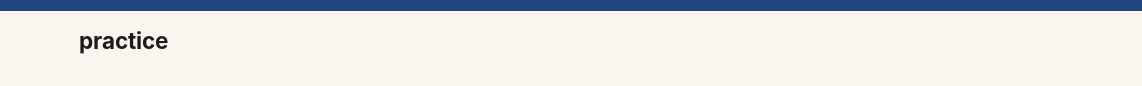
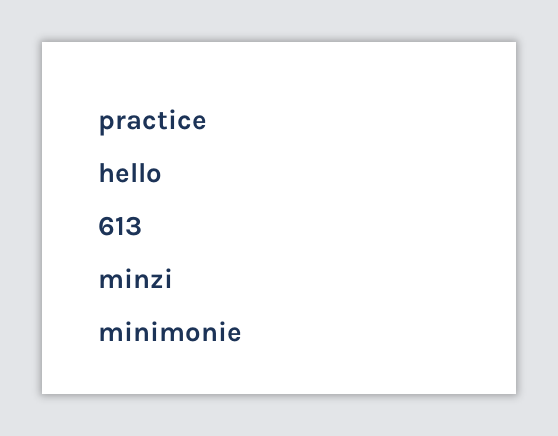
(168, 42) none -> [98,163,162,183] [98,216,142,236] [98,268,173,288] [98,321,242,342] // hello // 613 // minzi // minimonie

